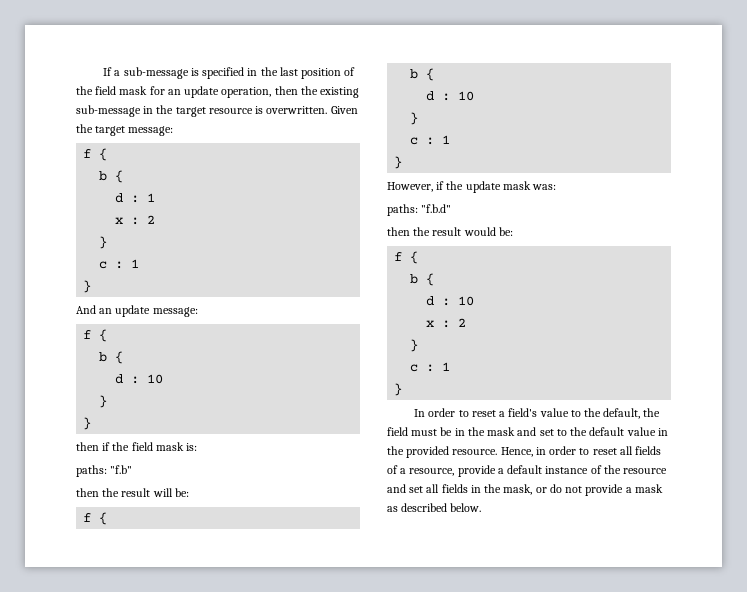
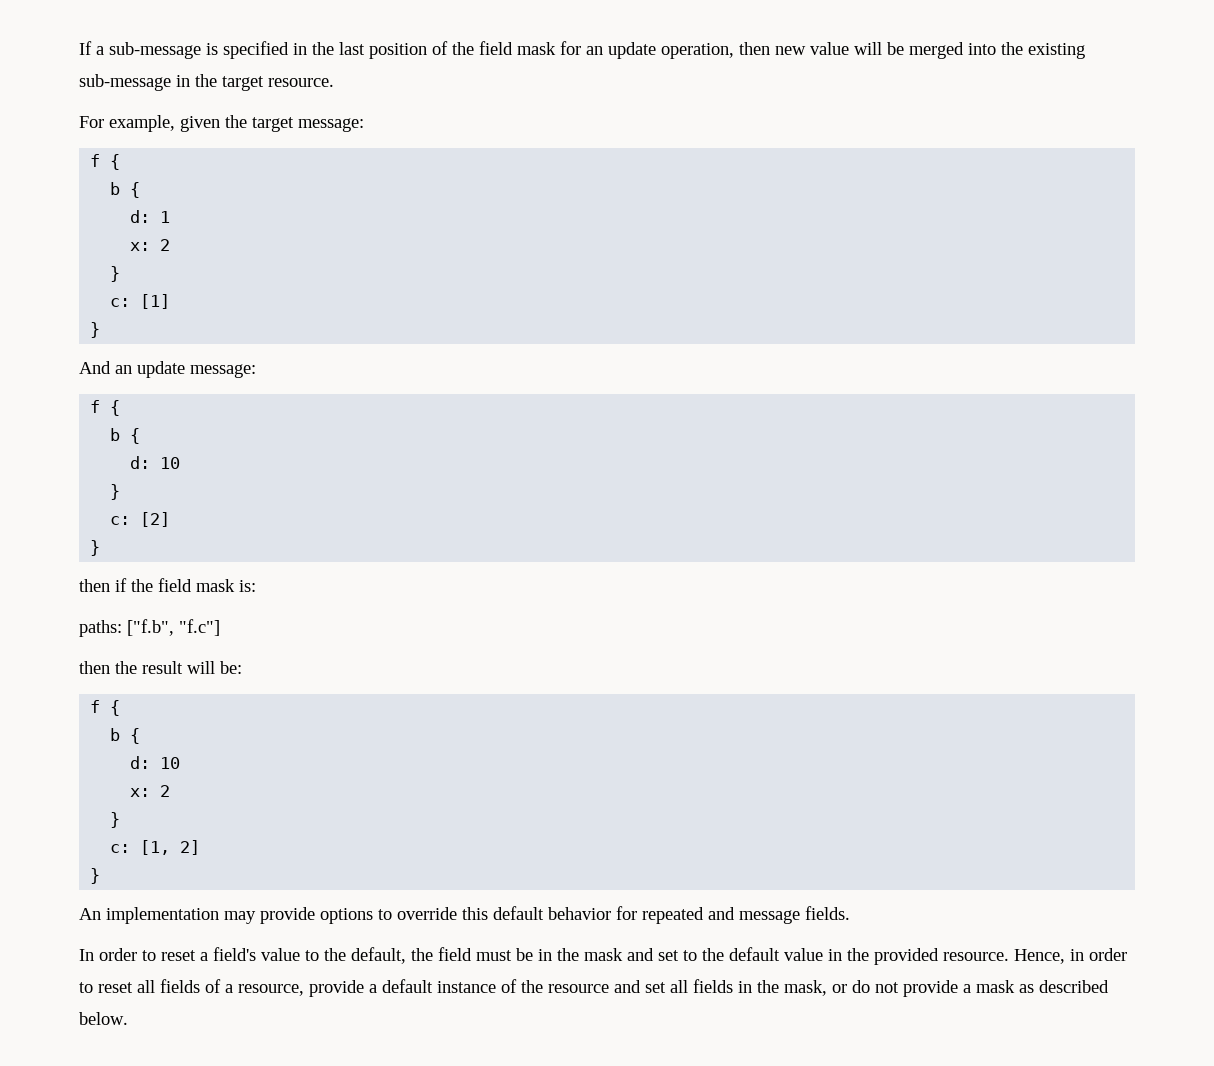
(298, 90) none -> [775,42,996,59] new value will be merged into
[208,106,358,114] resource is overwritten. Given -> [268,78,334,87] [79,115,220,132] resource. // For example, given
[115,193,156,203] [115,215,156,225] [99,236,108,249] [99,259,140,269] d : 1 // x : 2 // } // c : 1 -> [130,210,171,223] [130,239,171,251] [110,266,121,282] [110,294,171,309] d: 1 // x: 2 // } // c: [1]
[115,374,164,384] [99,395,108,408] d : 10 // } -> [130,456,181,469] [110,484,121,500] [110,512,171,527] d: 10 // } // c: [2]
[110,465,133,474] "f.b" -> [127,619,220,636] ["f.b", "f.c"]
[426,91,475,101] [410,112,419,125] [410,135,451,145] [394,156,403,169] [387,181,557,193] [387,204,452,216] [387,227,513,236] [394,251,419,264] [410,273,435,286] [426,296,475,306] [426,318,467,328] [410,339,419,352] [410,362,451,372] [394,383,403,396] d : 10 // } // c : 1 // } // However, if the update mask was: // paths: "f.b.d" // then the result would be: // f { // b { // d : 10 // x : 2 // } // c : 1 // } -> [130,756,181,769] [130,785,171,797] [110,812,121,828] [110,840,201,855] [90,868,101,884] [79,906,850,924] d: 10 // x: 2 // } // c: [1, 2] // } // An implementation may provide options to override this default behavior for repeated and message fields.

